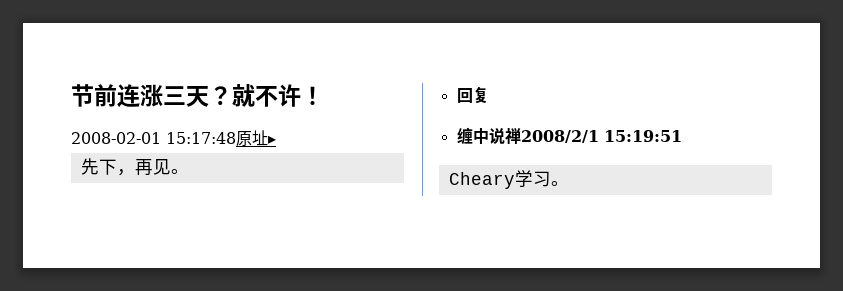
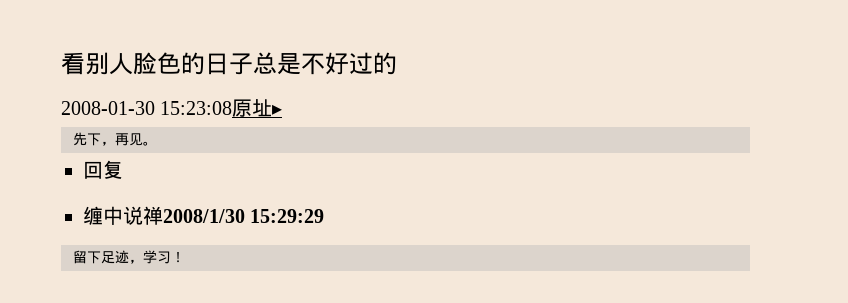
[71,84,324,108] [71,132,236,144] 节前连涨三天？就不许！ // 2008-02-01 15:17:48 -> [61,52,397,75] [61,101,233,115] 看别人脸色的日子总是不好过的 // 2008-01-30 15:23:08
[520,130,682,143] [448,170,569,189] 2008/2/1 15:19:51 // Cheary学习。 -> [163,209,325,223] [73,250,185,264] 2008/1/30 15:29:29 // 留下足迹，学习！

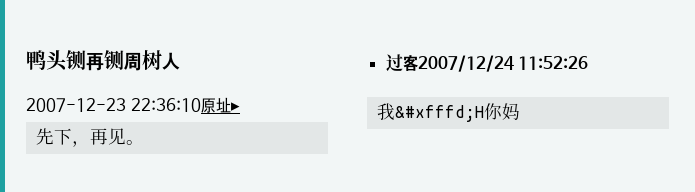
[61,52,397,75] [61,101,233,115] 看别人脸色的日子总是不好过的 // 2008-01-30 15:23:08 -> [26,50,180,71] [26,98,201,112] 鸭头铡再铡周树人 // 2007-12-23 22:36:10
[83,160,123,179] [83,206,325,225] [73,250,185,264] 回复 // 缠中说禅2008/1/30 15:29:29 // 留下足迹，学习！ -> [385,54,589,72] [377,103,521,122] 过客2007/12/24 11:52:26 // 我&#xfffd;H你妈

